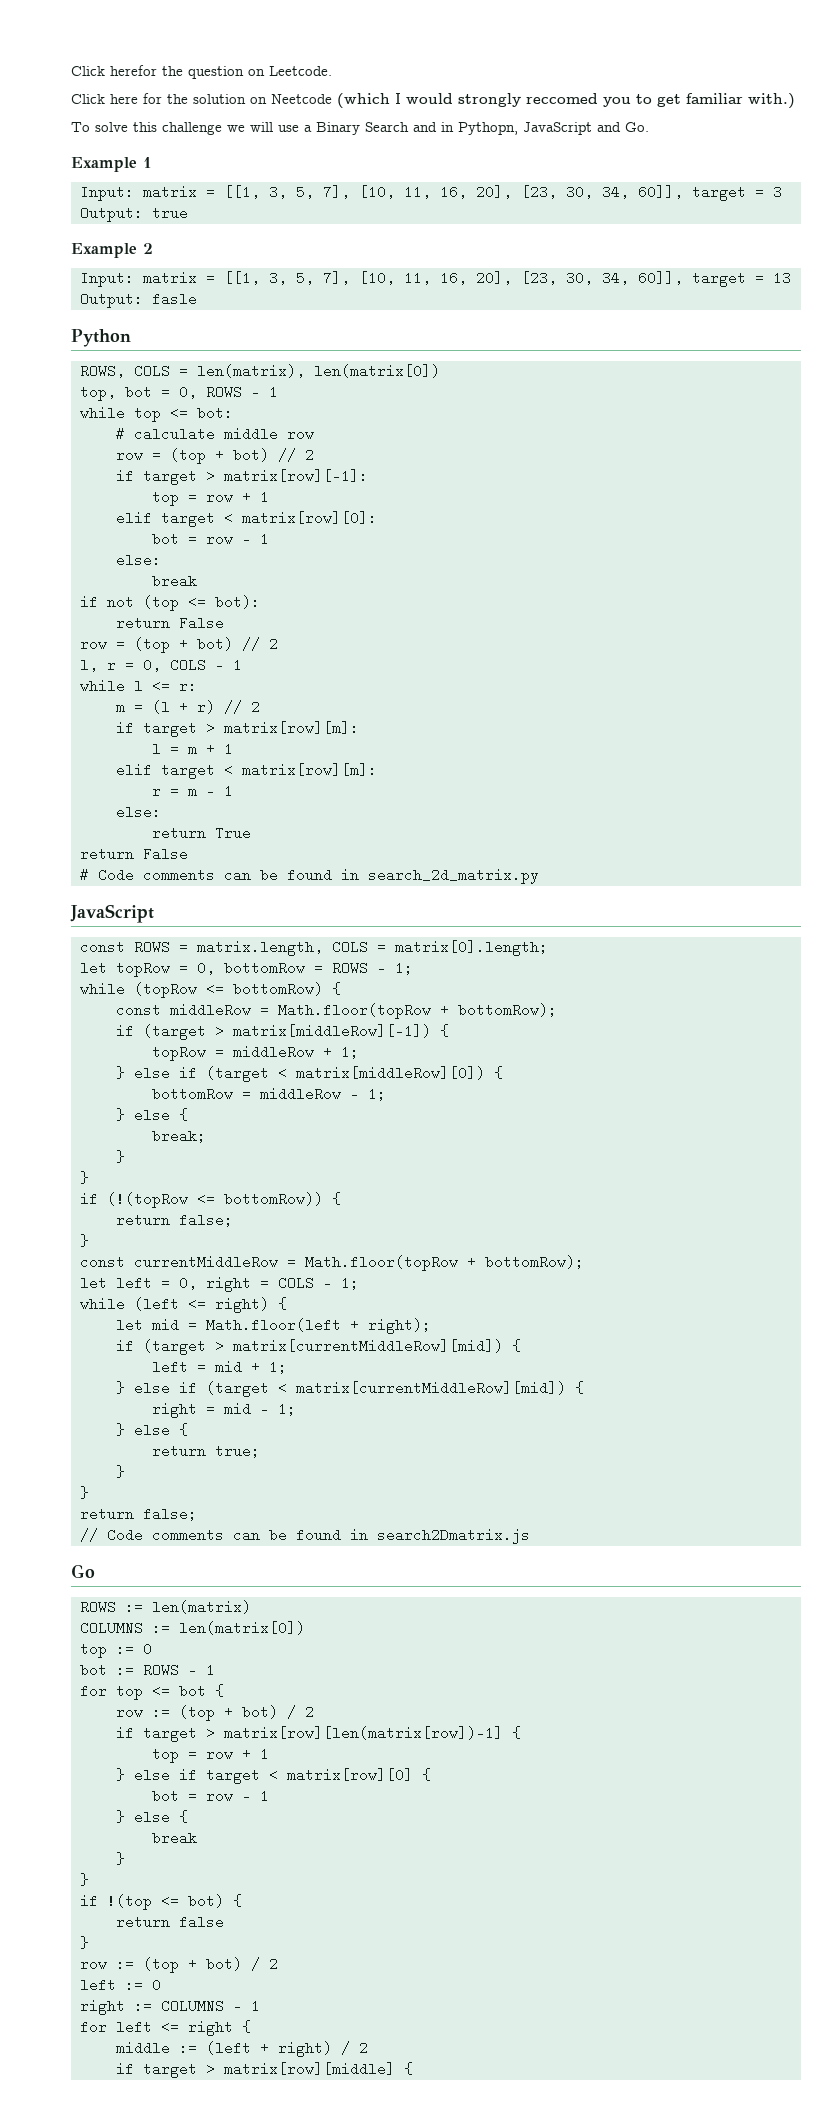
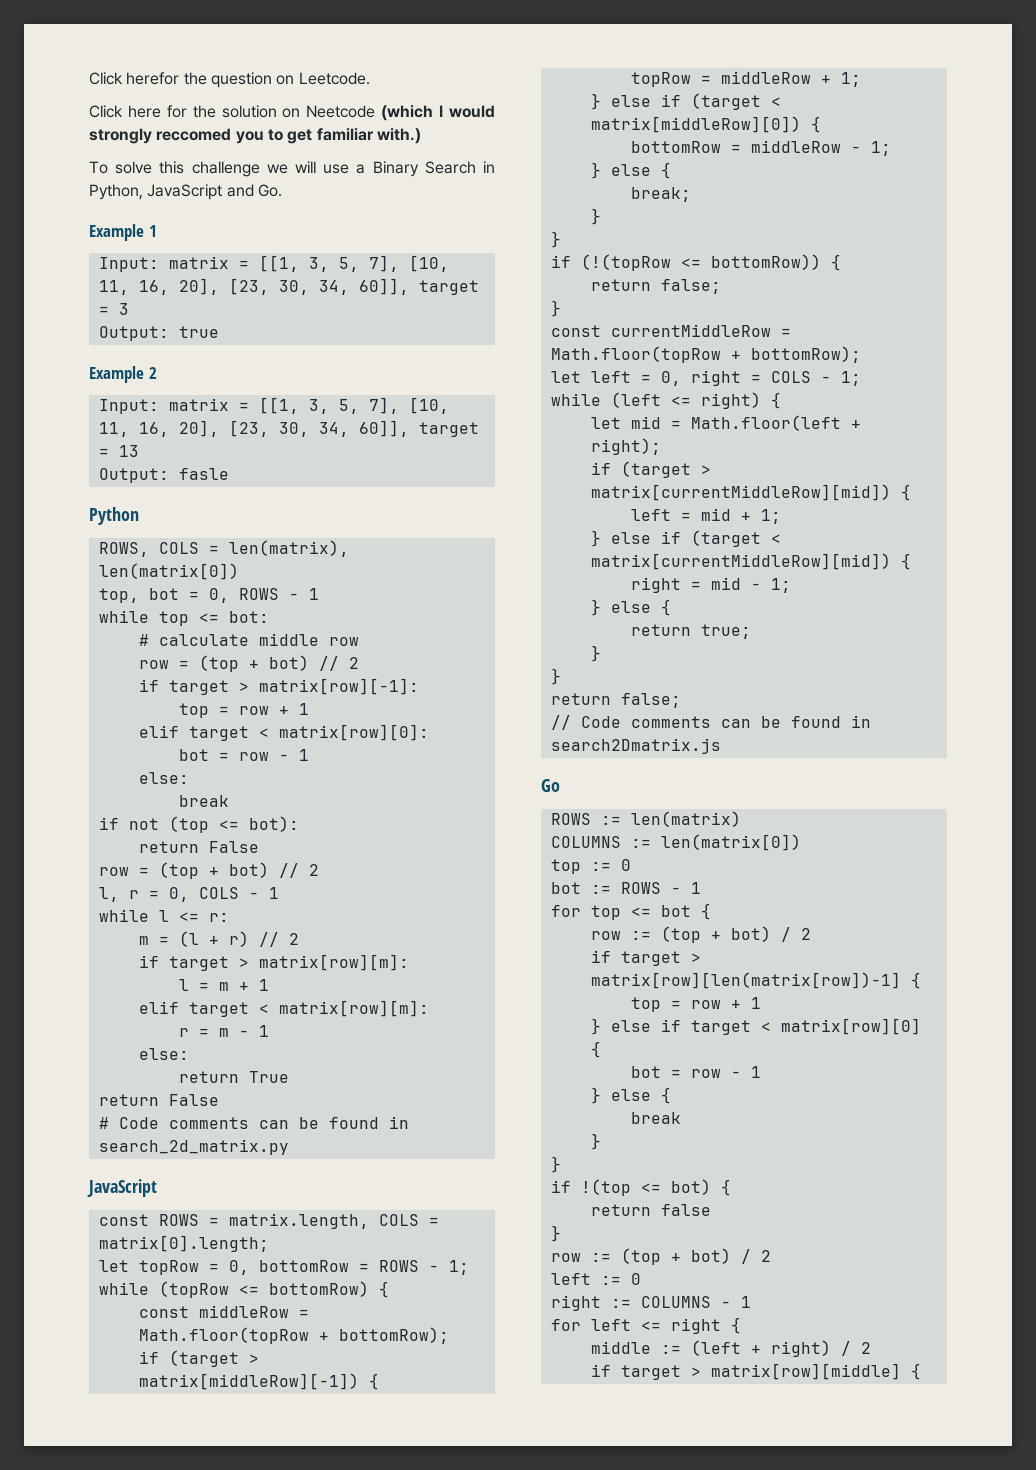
[413,122,518,135] and in Pythopn, -> [482,161,495,173] [89,184,143,200] in Python,

